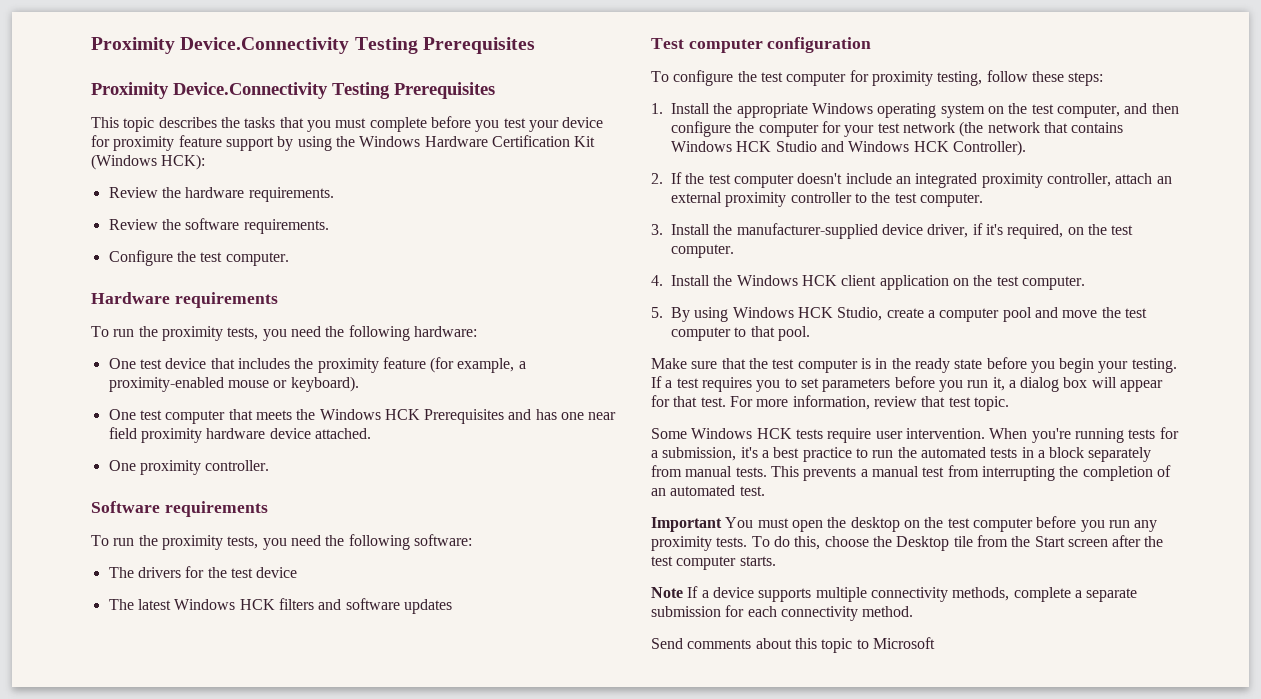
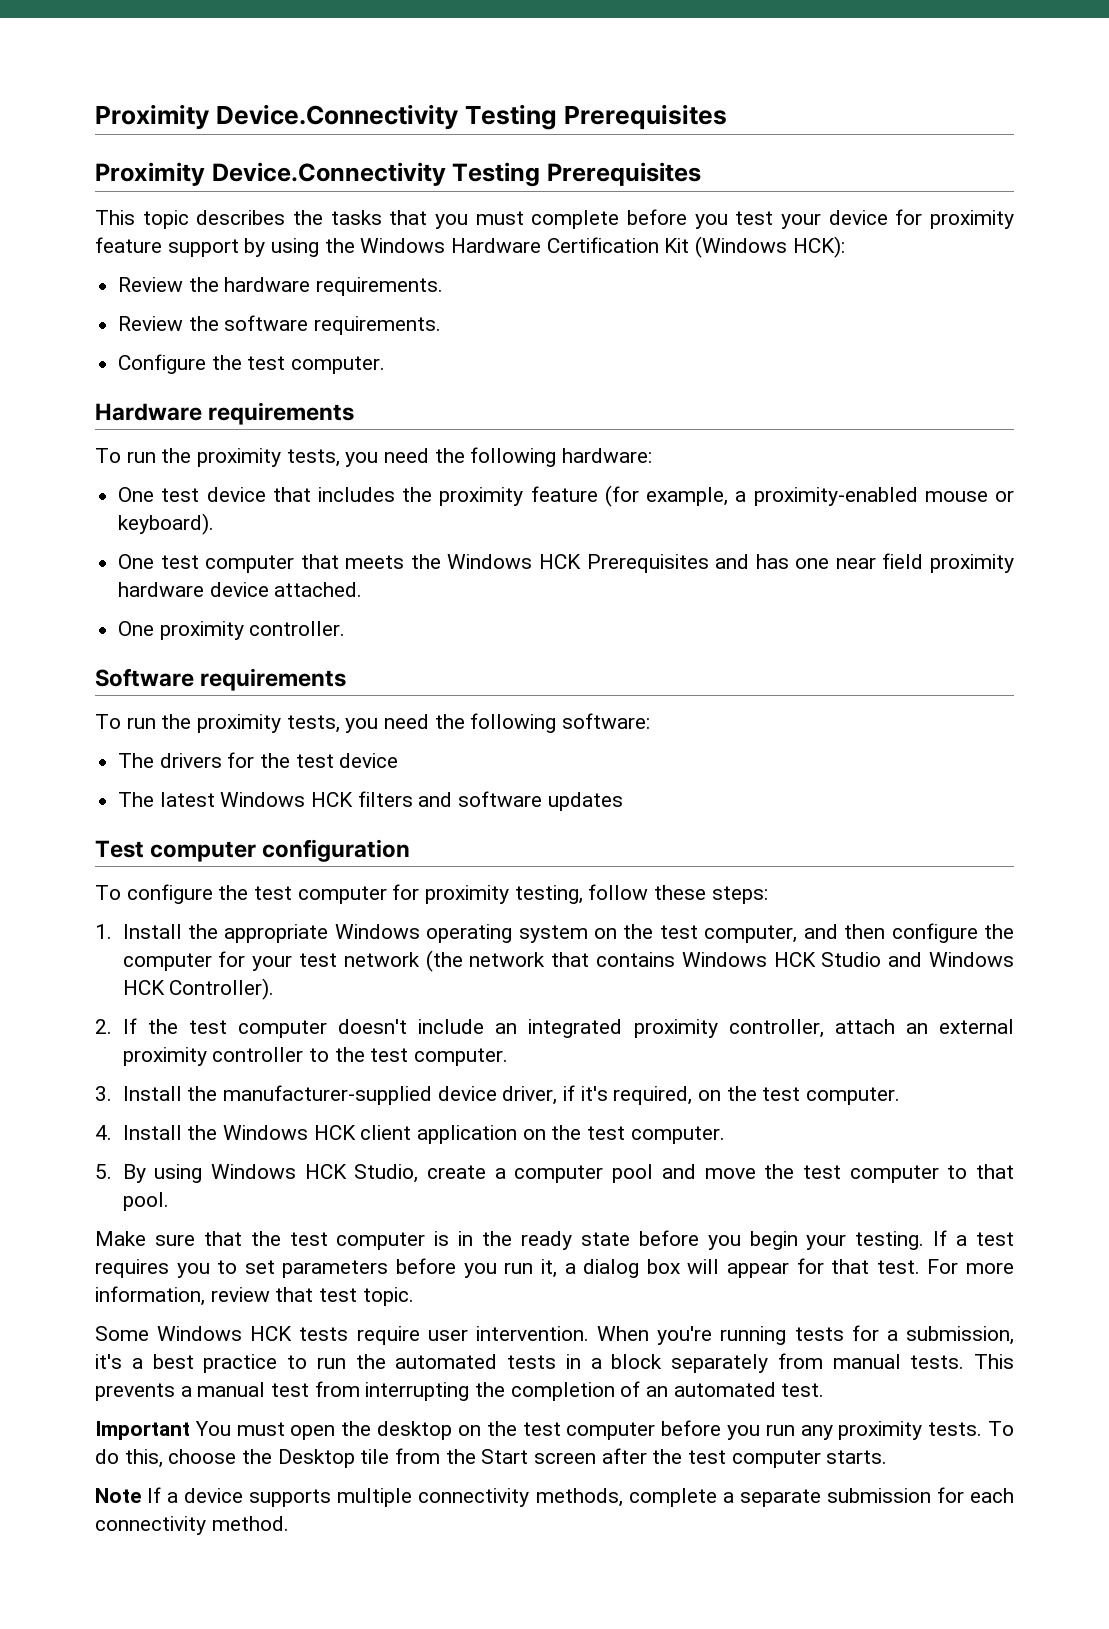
[651,637,935,653] // Send comments about this topic to Microsoft -> (289, 1523) none

